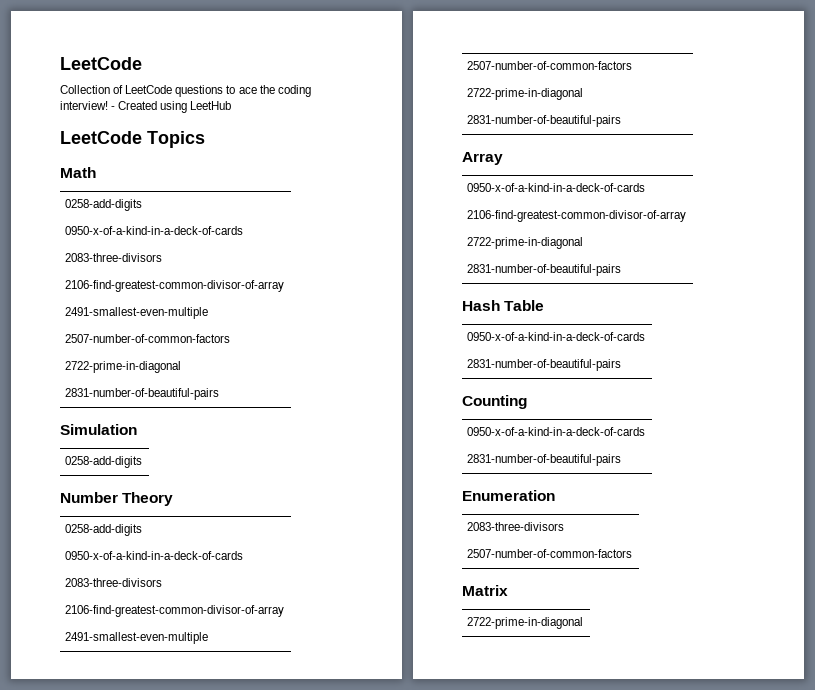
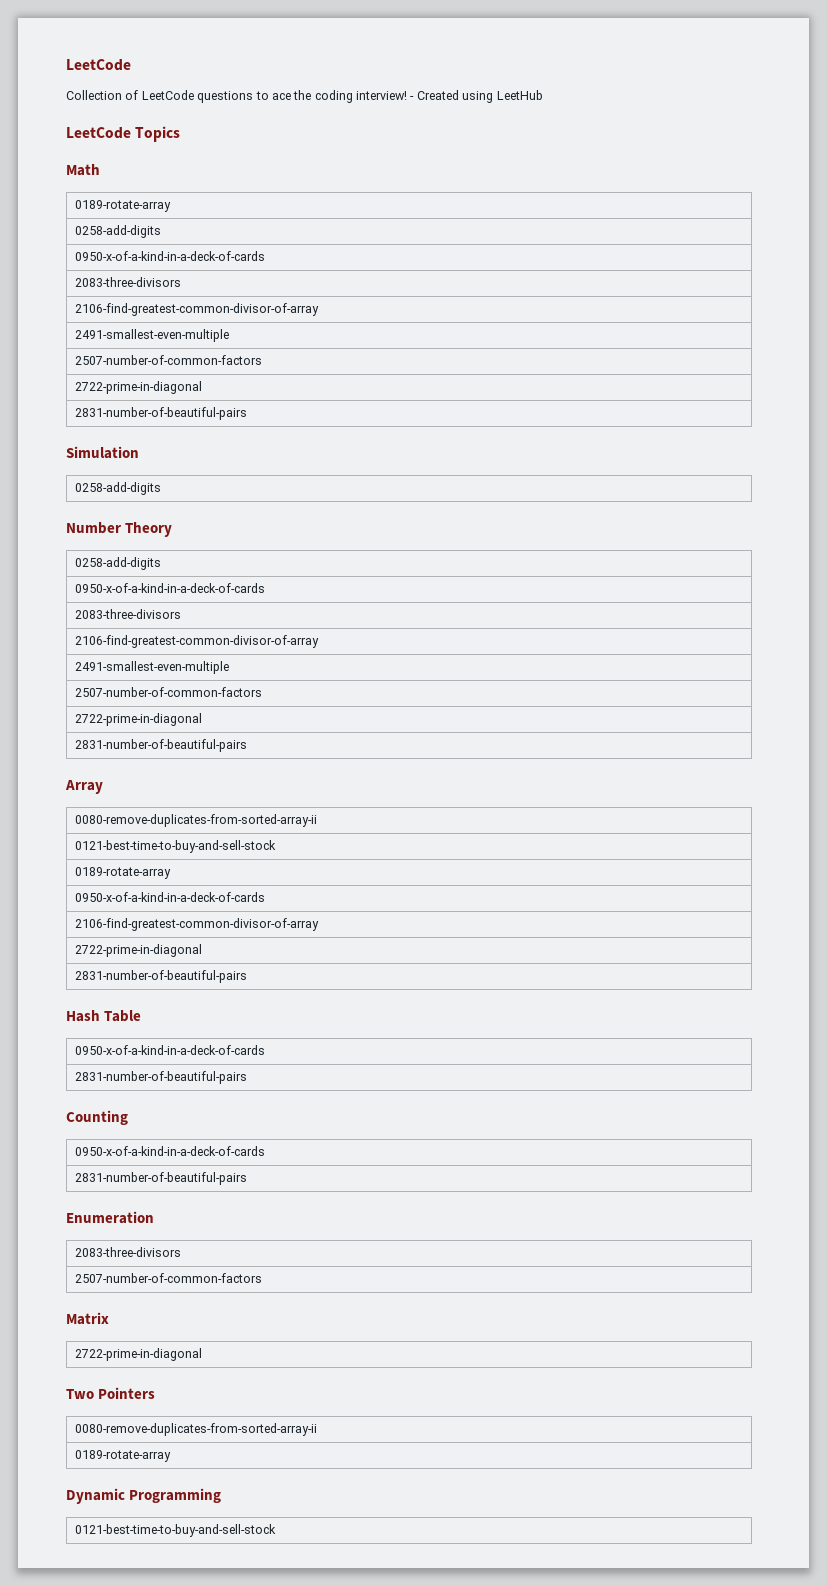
(96, 172) none -> [74,200,171,212] // 0189-rotate-array
(503, 158) none -> [74,814,317,827] [74,840,276,853] [74,867,171,879] // 0080-remove-duplicates-from-sorted-array-ii // 0121-best-time-to-buy-and-sell-stock // 0189-rotate-array
(584, 623) none -> [66,1387,156,1399] [74,1423,317,1436] [74,1450,171,1462] [66,1488,222,1504] [74,1524,276,1537] // Two Pointers // 0080-remove-duplicates-from-sorted-array-ii // 0189-rotate-array // Dynamic Programming // 0121-best-time-to-buy-and-sell-stock

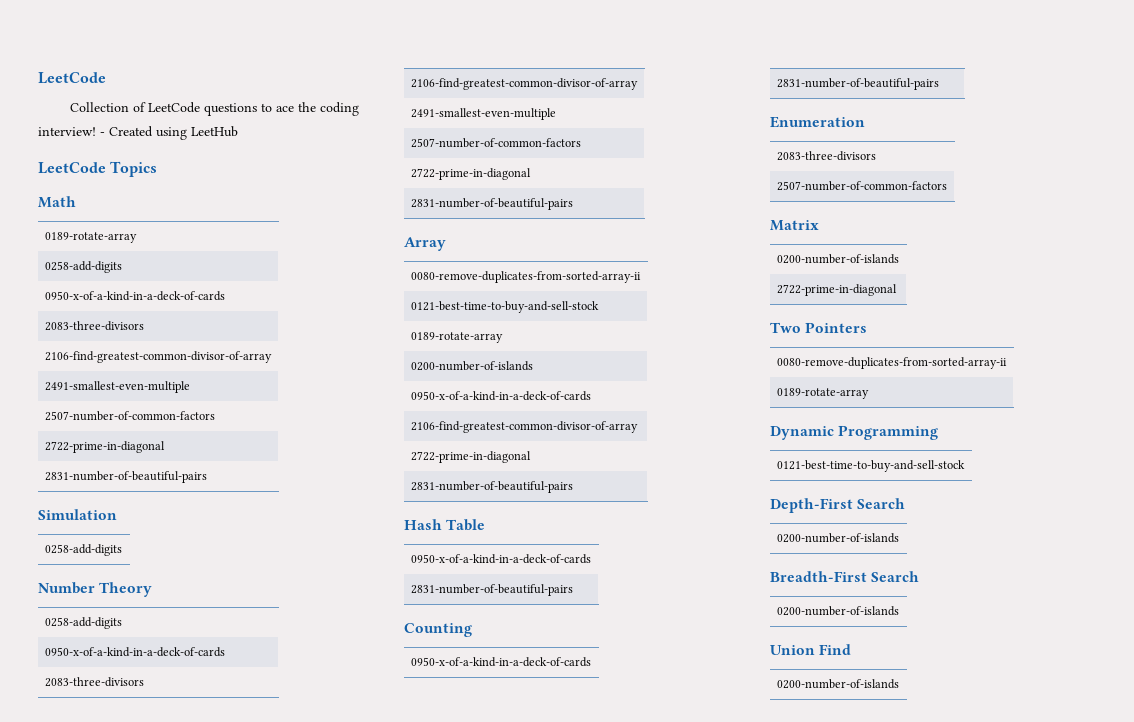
(171, 873) none -> [410,361,533,371] // 0200-number-of-islands
(109, 1318) none -> [776,254,899,264] // 0200-number-of-islands
(276, 1530) none -> [770,498,906,513] [776,533,899,543] [770,571,920,582] [776,606,899,616] [770,644,852,655] [776,679,899,689] // Depth-First Search // 0200-number-of-islands // Breadth-First Search // 0200-number-of-islands // Union Find // 0200-number-of-islands

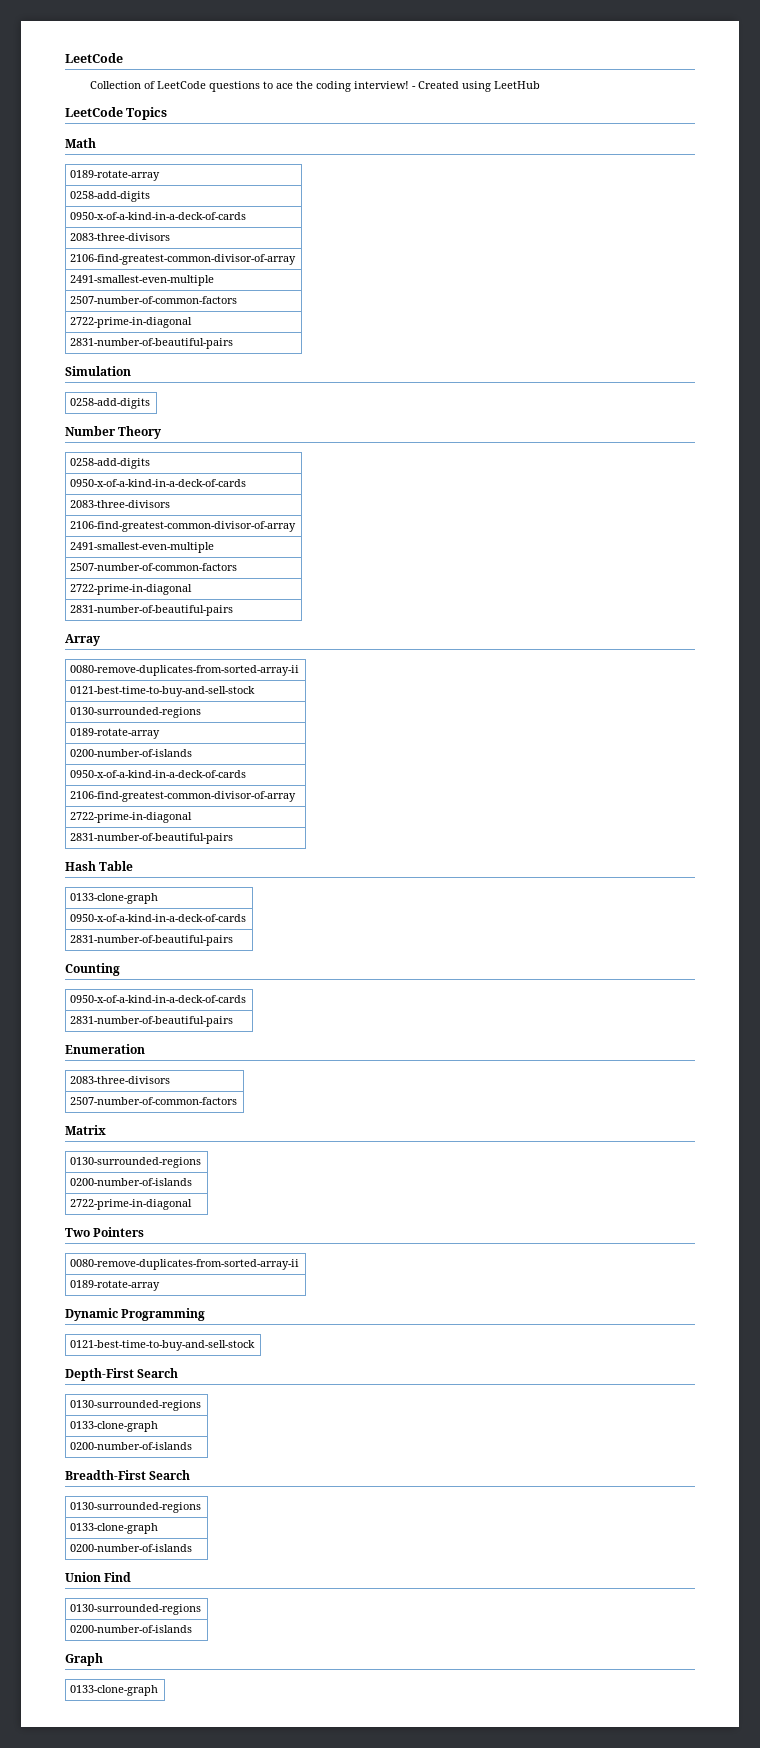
(599, 307) none -> [70,707,202,718] // 0130-surrounded-regions
(486, 525) none -> [70,893,159,904] // 0133-clone-graph
(819, 225) none -> [70,1157,202,1168] // 0130-surrounded-regions
(906, 503) none -> [70,1400,202,1411] [70,1421,159,1432] // 0130-surrounded-regions // 0133-clone-graph
(920, 576) none -> [70,1502,202,1513] [70,1523,159,1534] // 0130-surrounded-regions // 0133-clone-graph
[776,679,899,689] // 0200-number-of-islands -> [70,1604,202,1615] [70,1625,193,1633] [65,1653,103,1666] [70,1685,159,1696] // 0130-surrounded-regions // 0200-number-of-islands // Graph // 0133-clone-graph

